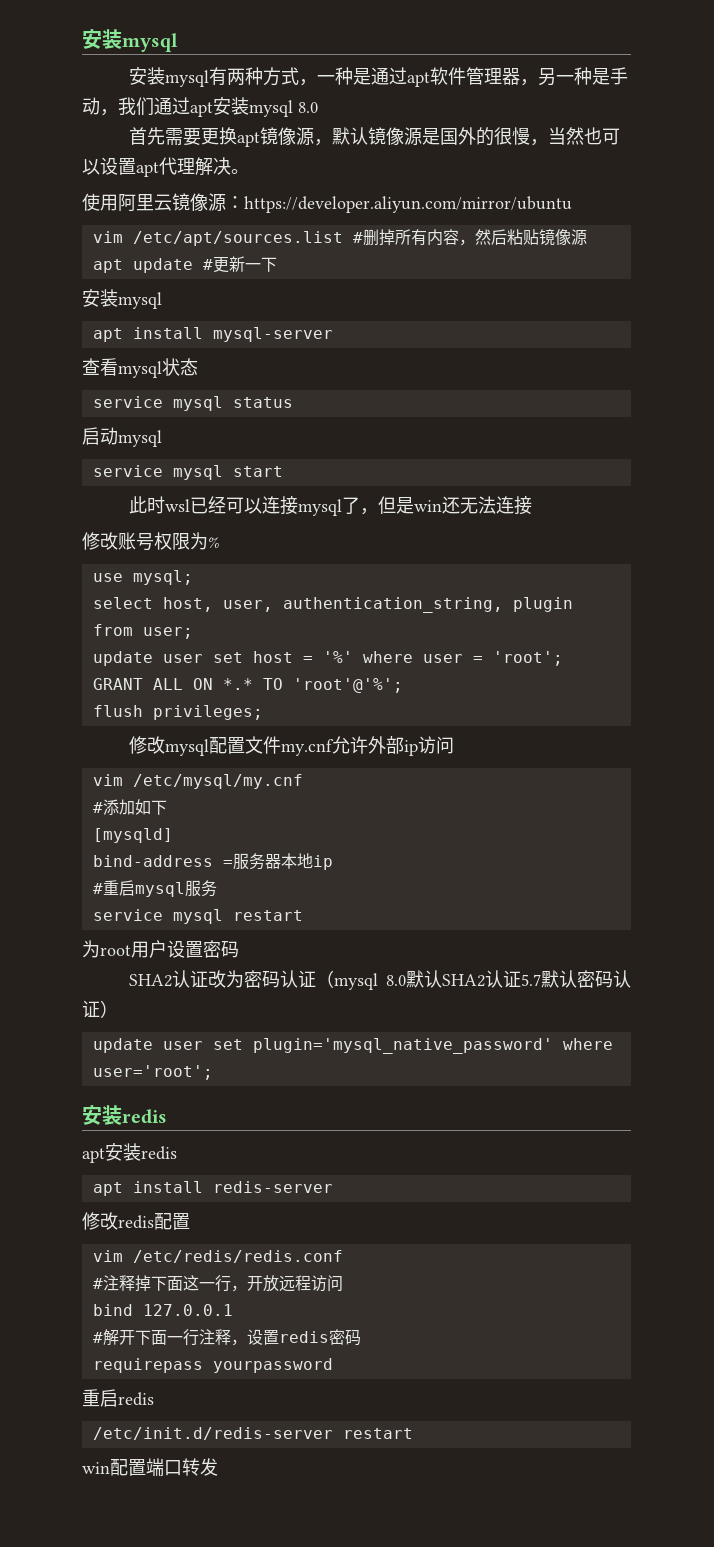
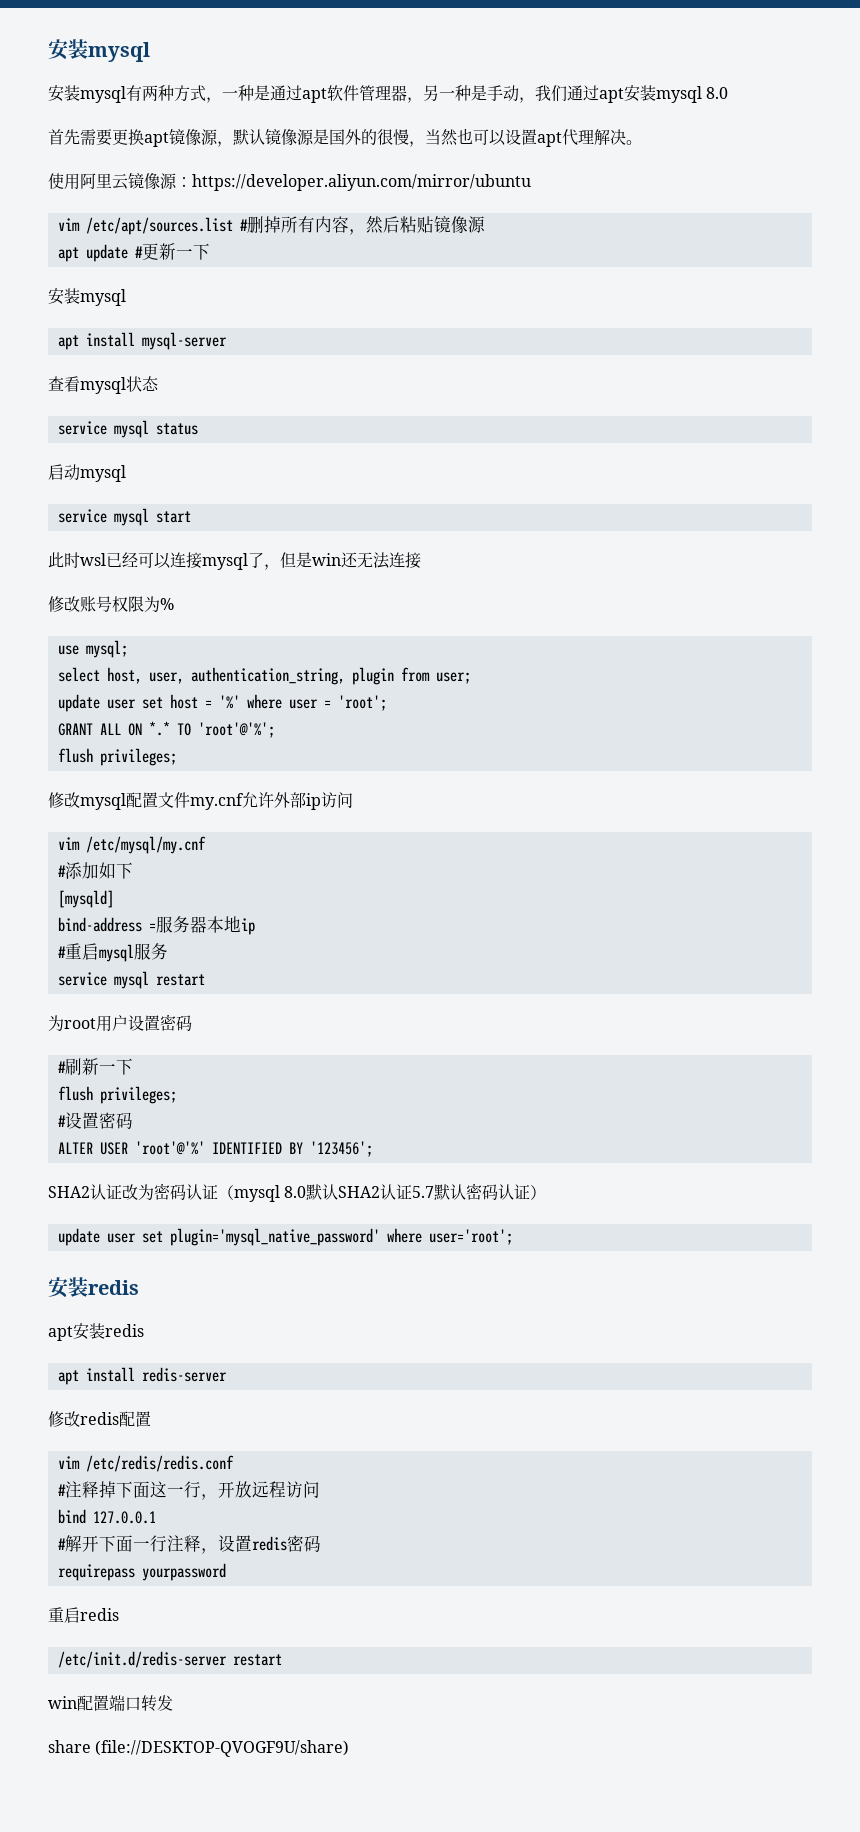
(239, 949) none -> [57,1058,133,1075] [57,1086,177,1104] [57,1112,133,1129] [57,1141,373,1157] // #刷新一下 // flush privileges; // #设置密码 // ALTER USER 'root'@'%' IDENTIFIED BY '123456';
(218, 1467) none -> [48,1740,350,1757] // share (file://DESKTOP-QVOGF9U/share)

